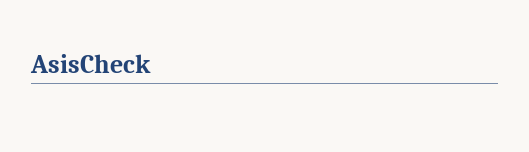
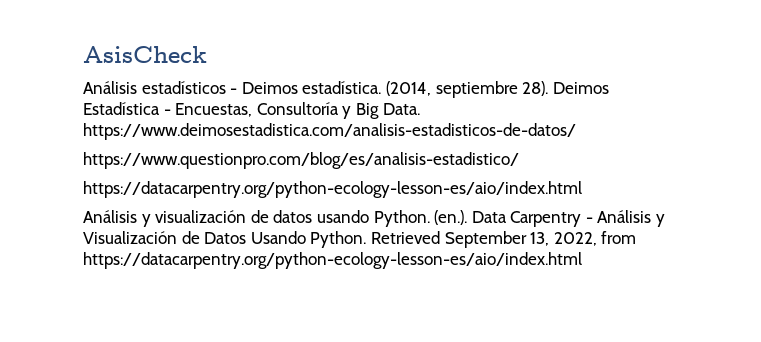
(151, 63) none -> [83,81,609,98] [83,102,420,119] [83,123,576,140] [83,152,519,169] [83,181,582,198] [83,210,666,227] [83,231,637,248] [83,252,582,269] // Análisis estadísticos - Deimos estadística. (2014, septiembre 28). Deimos Estadística - Encuestas, Consultoría y Big Data. https://www.deimosestadistica.com/analisis-estadisticos-de-datos/ // https://www.questionpro.com/blog/es/analisis-estadistico/ // https://datacarpentry.org/python-ecology-lesson-es/aio/index.html // Análisis y visualización de datos usando Python. (en.). Data Carpentry - Análisis y Visualización de Datos Usando Python. Retrieved September 13, 2022, from https://datacarpentry.org/python-ecology-lesson-es/aio/index.html

